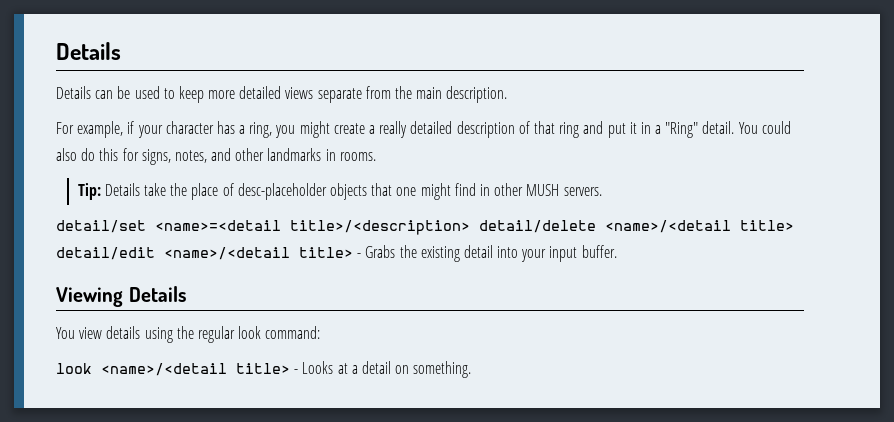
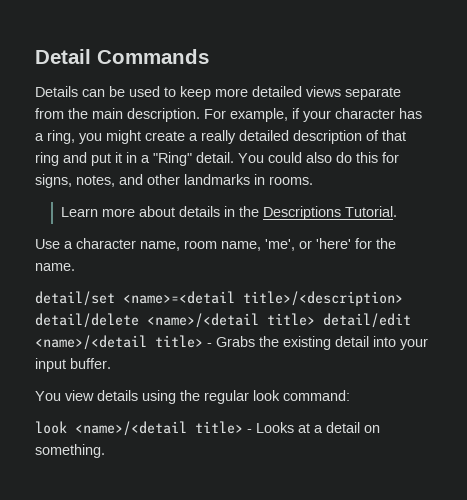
[56,42,121,60] Details -> [35,49,209,64] Detail Commands
(508, 94) // -> (200, 115) none
[77,183,602,200] Tip: Details take the place of desc-placeholder objects that one might find in other MUSH servers. -> [61,206,398,220] [35,238,396,251] [35,263,75,271] Learn more about details in the Descriptions Tutorial. // Use a character name, room name, 'me', or 'here' for the name.
[56,286,186,307] // Viewing Details -> (111, 363) none

